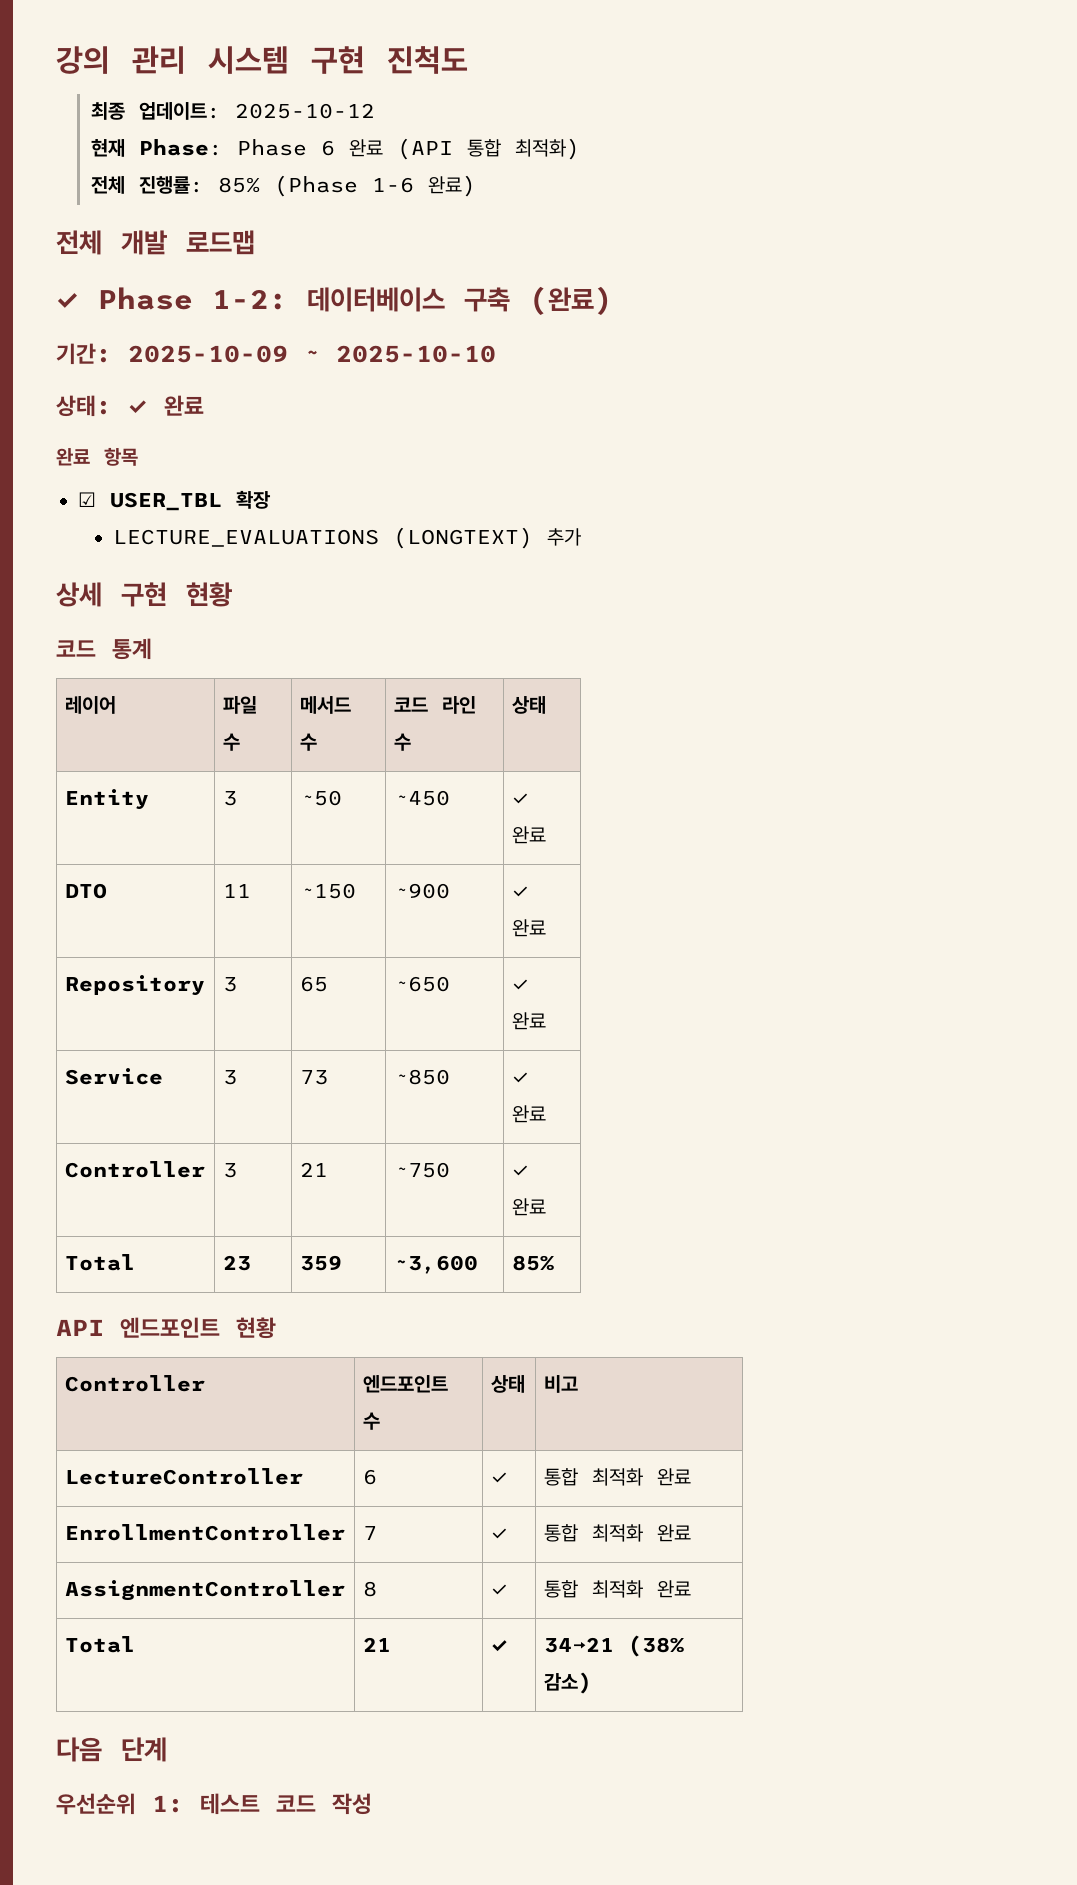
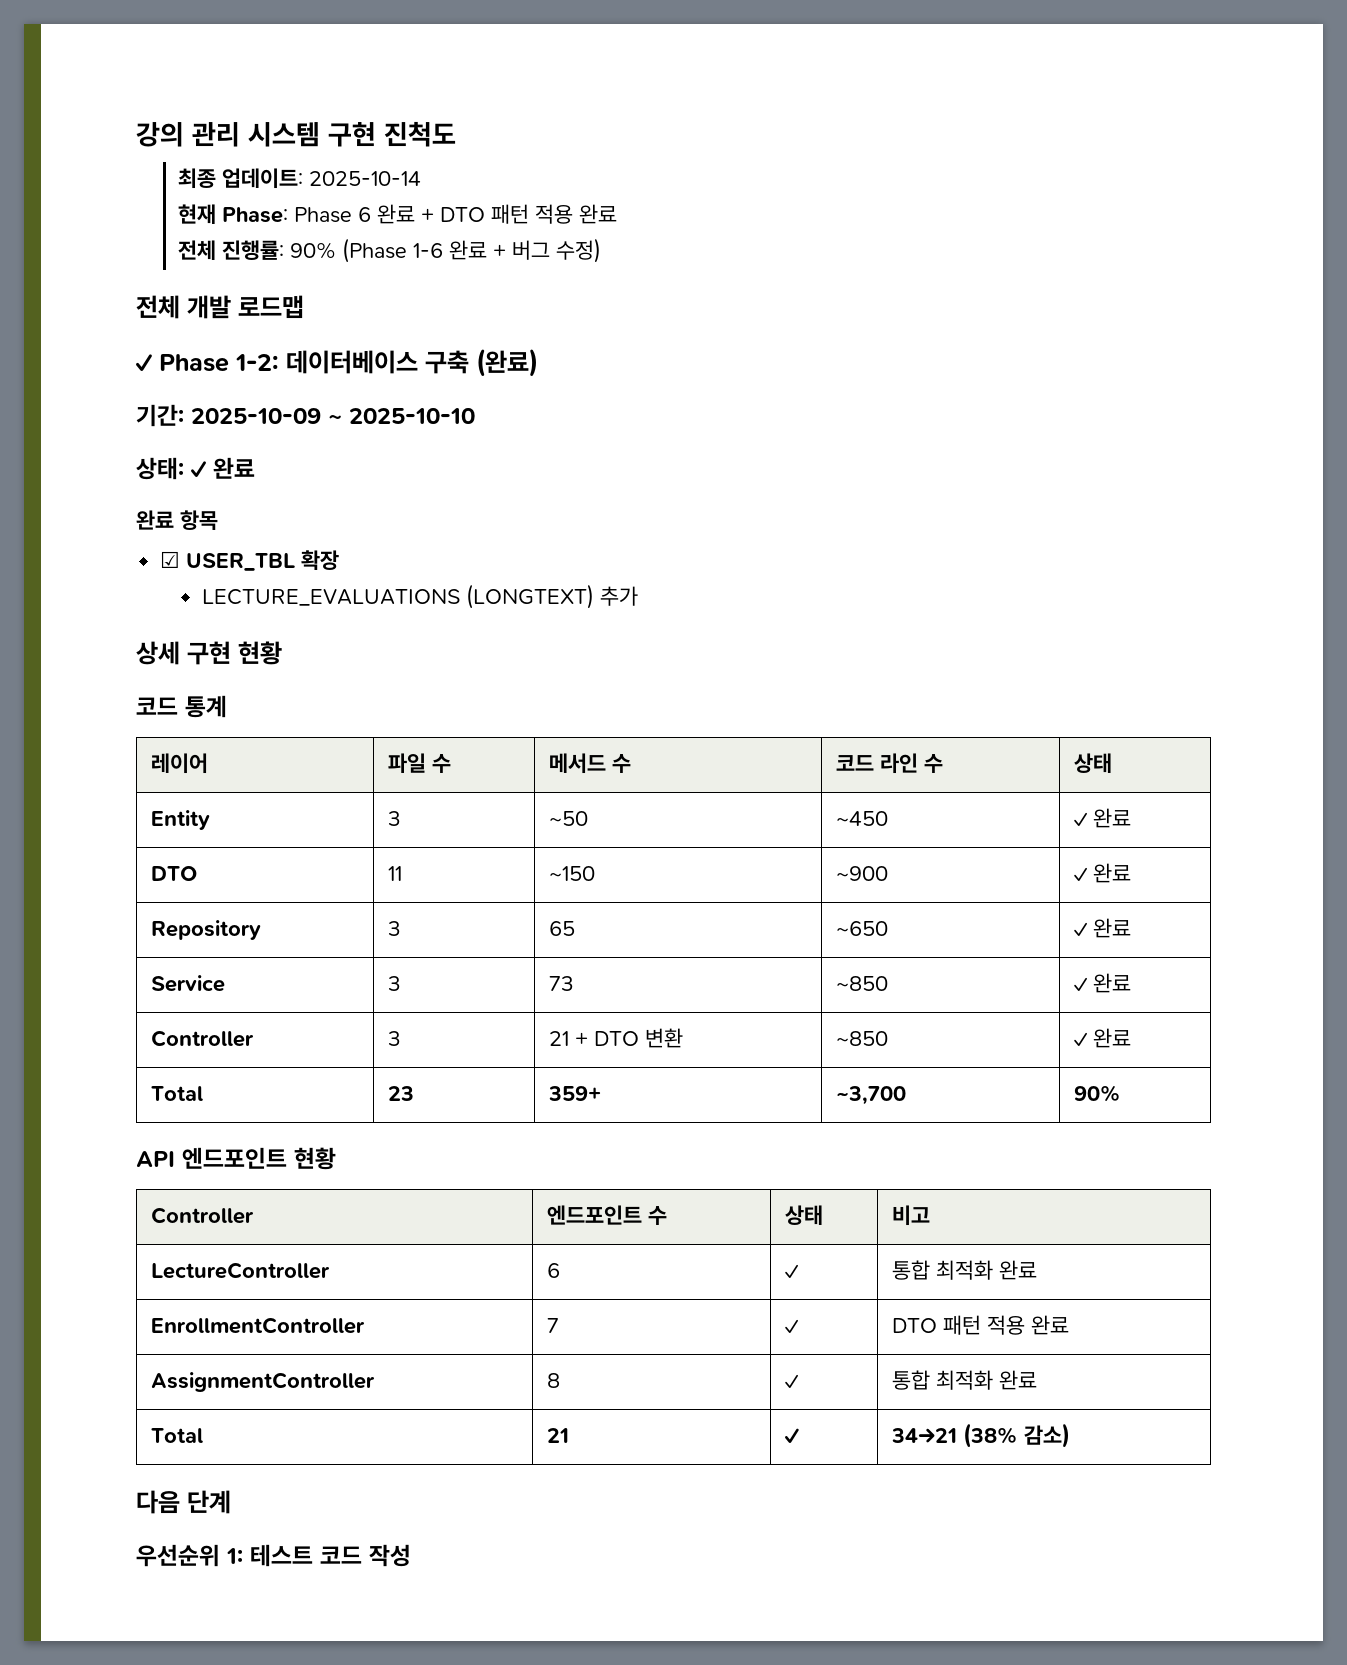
[234,103,375,119] 2025-10-12 -> [308,171,421,186] 2025-10-14
[396,138,580,160] (API 통합 최적화) -> [420,204,617,224] + DTO 패턴 적용 완료
[217,177,260,193] 85% -> [289,242,336,259] 90%
[427,175,476,197] 완료) -> [448,238,601,263] 완료 + 버그 수정)
[393,1162,450,1178] | ~750 -> [574,1028,683,1048] [835,1031,888,1046] + DTO 변환 | ~850
[299,1255,342,1271] [393,1255,478,1274] [511,1255,554,1271] 359 | ~3,600 | 85% -> [547,1086,601,1101] [835,1086,906,1105] [1073,1085,1121,1102] 359+ | ~3,700 | 90%
[543,1524,643,1542] 통합 최적화 -> [891,1315,1025,1335] DTO 패턴 적용

